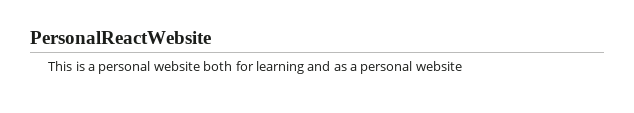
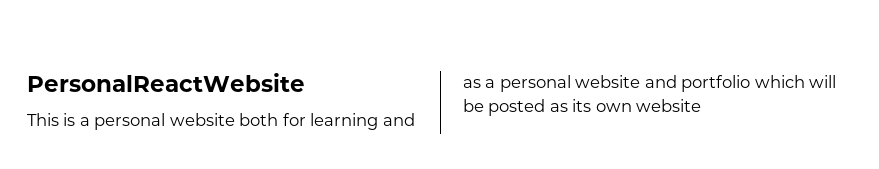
(462, 66) none -> [644,75,837,92] [463,99,702,116] and portfolio which will be posted as its own website

